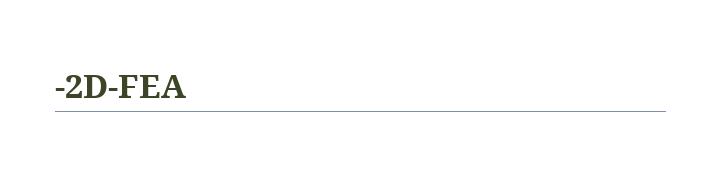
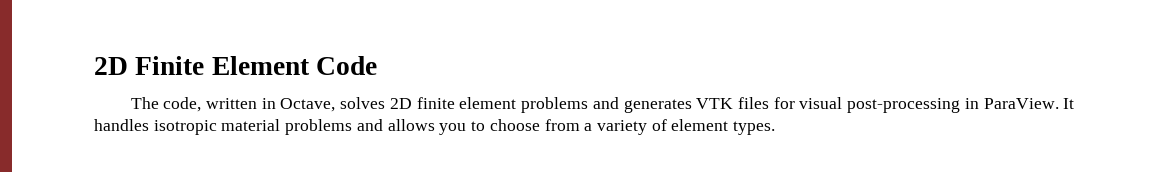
[55,75,186,98] -2D-FEA -> [94,56,378,75] [130,97,1075,113] [94,119,776,135] 2D Finite Element Code // The code, written in Octave, solves 2D finite element problems and generates VTK files for visual post-processing in ParaView. It handles isotropic material problems and allows you to choose from a variety of element types.

